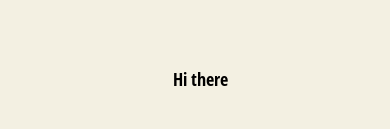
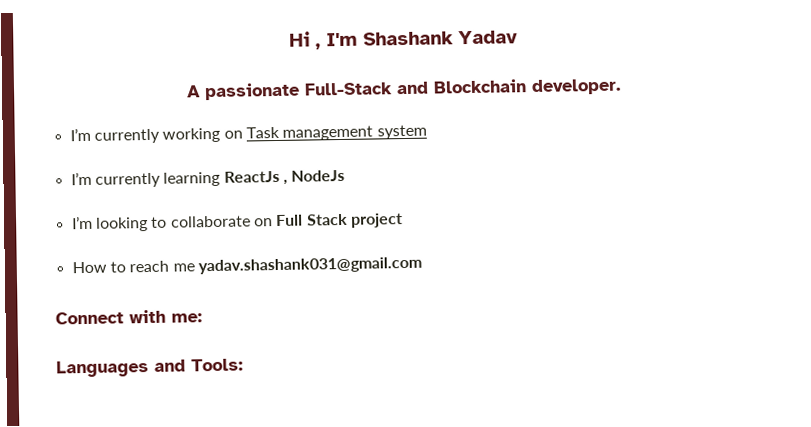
[191,72,229,86] there -> [314,30,518,50] [186,78,621,101] [69,124,427,144] [70,169,346,188] [71,213,403,232] [71,256,422,275] [55,309,202,325] [56,358,243,378] , I'm Shashank Yadav // A passionate Full-Stack and Blockchain developer. // I’m currently working on Task management system // I’m currently learning ReactJs , NodeJs // I’m looking to collaborate on Full Stack project // How to reach me yadav.shashank031@gmail.com // Connect with me: // Languages and Tools:

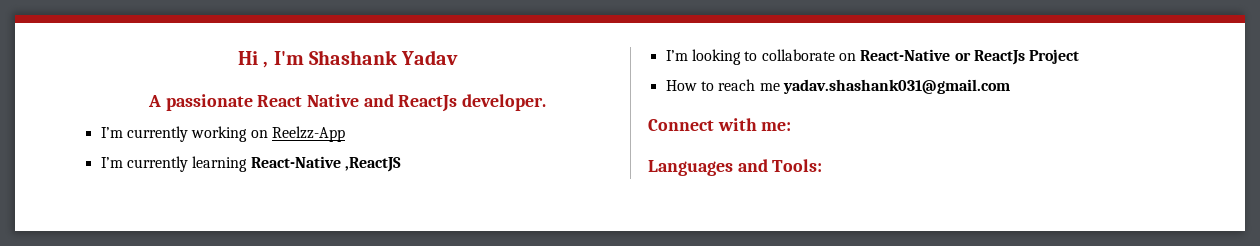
[304,79,527,96] Full-Stack and Blockchain -> [257,94,458,112] React Native and ReactJs
[245,124,427,141] Task management system -> [271,126,345,142] Reelzz-App
[223,169,346,185] ReactJs , NodeJs -> [250,156,401,172] React-Native ,ReactJS
[276,213,403,228] Full Stack project -> [860,49,1080,65] React-Native or ReactJs Project

